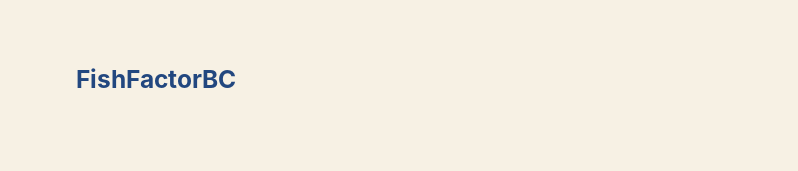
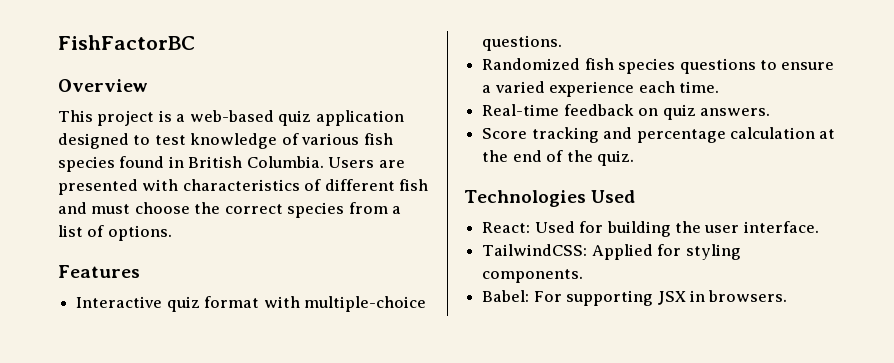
(236, 78) none -> [58,79,148,92] [58,110,404,126] [58,133,393,149] [58,156,405,172] [58,179,429,195] [58,202,402,218] [58,225,172,241] [58,265,140,278] [76,296,426,312] [482,35,563,51] [482,58,835,74] [482,81,719,97] [482,104,770,120] [482,127,836,143] [482,150,634,166] [464,190,636,207] [482,221,819,237] [482,244,741,260] [482,269,584,283] [482,290,788,306] // Overview // This project is a web-based quiz application designed to test knowledge of various fish species found in British Columbia. Users are presented with characteristics of different fish and must choose the correct species from a list of options. // Features // Interactive quiz format with multiple-choice questions. // Randomized fish species questions to ensure a varied experience each time. // Real-time feedback on quiz answers. // Score tracking and percentage calculation at the end of the quiz. // Technologies Used // React: Used for building the user interface. // TailwindCSS: Applied for styling components. // Babel: For supporting JSX in browsers.

